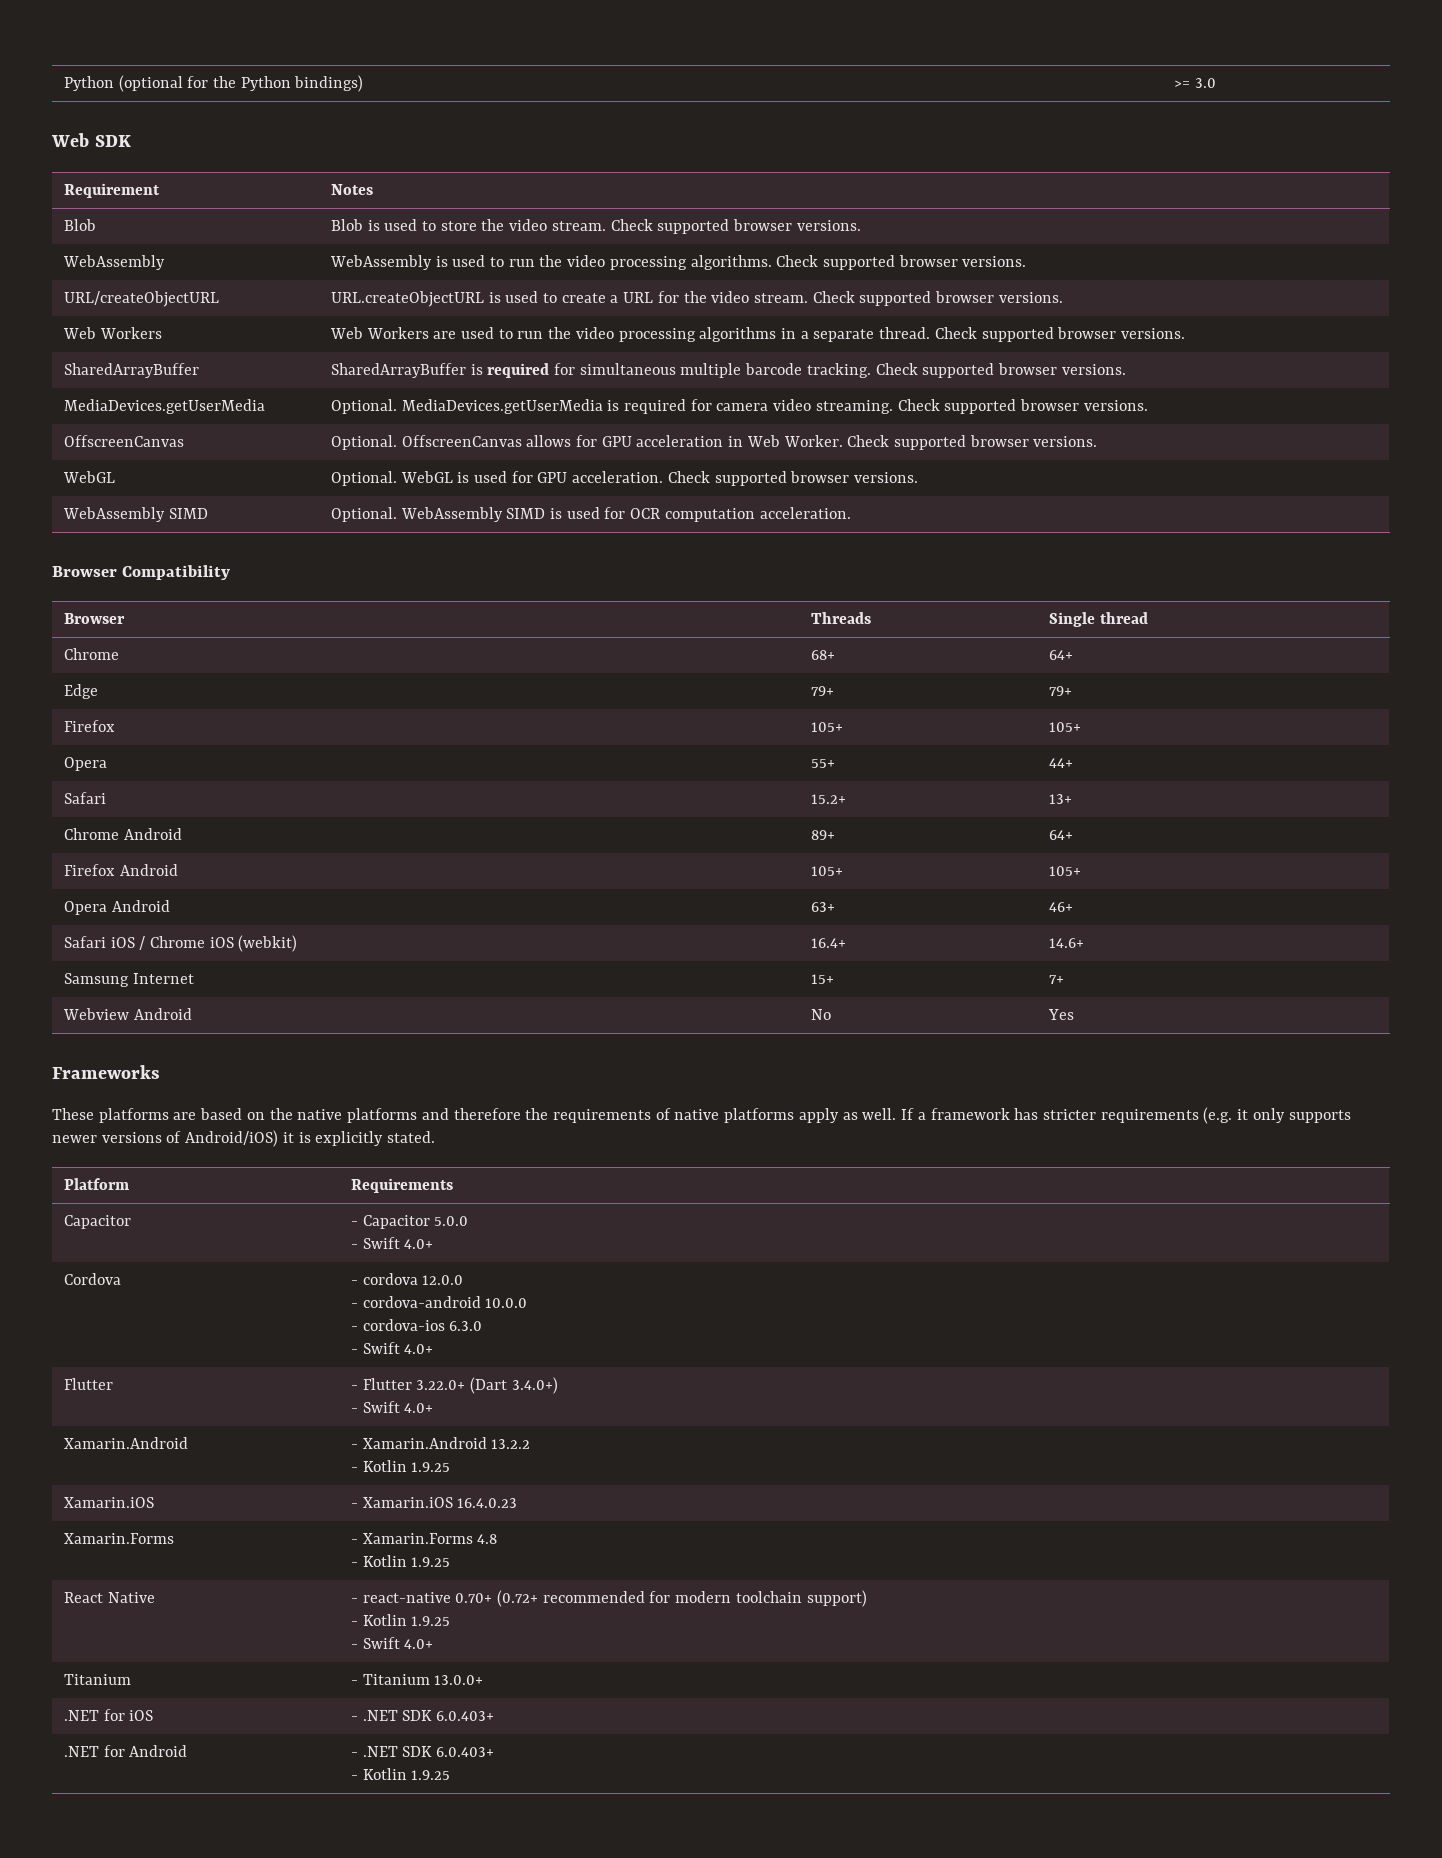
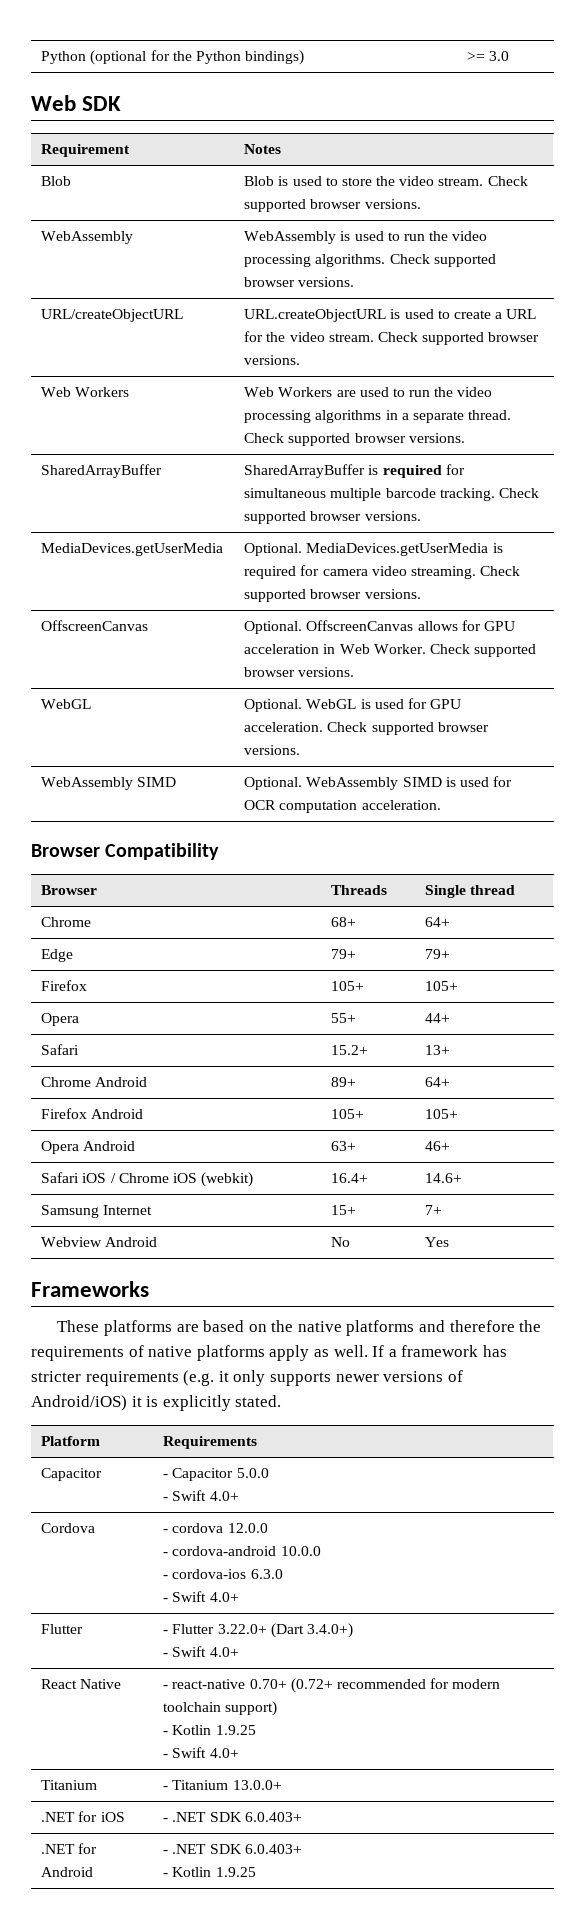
[63,1437,188,1449] [350,1437,531,1449] [350,1460,451,1472] [63,1497,154,1508] [350,1497,518,1508] [63,1533,174,1544] [350,1533,498,1544] [350,1555,451,1567] // Xamarin.Android | - Xamarin.Android 13.2.2 // - Kotlin 1.9.25 // Xamarin.iOS | - Xamarin.iOS 16.4.0.23 // Xamarin.Forms | - Xamarin.Forms 4.8 // - Kotlin 1.9.25 -> (239, 1652) none

